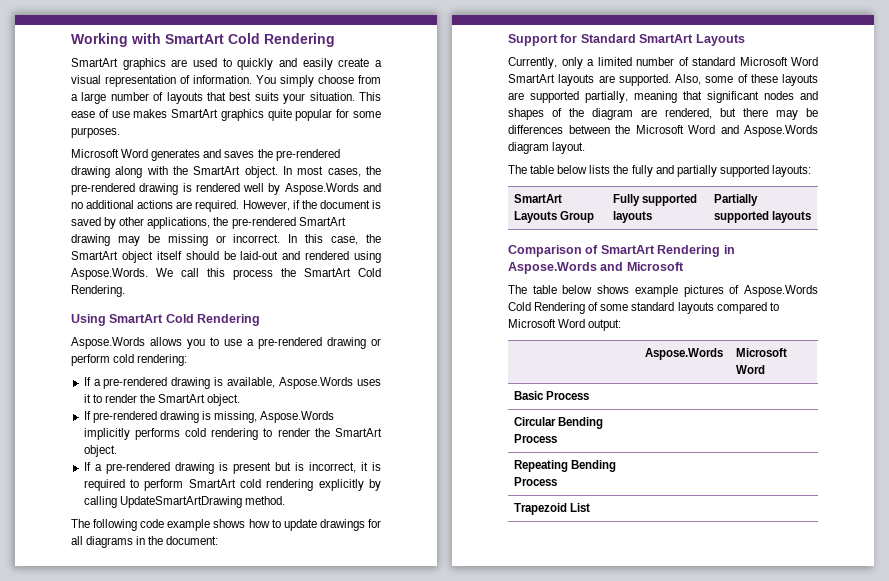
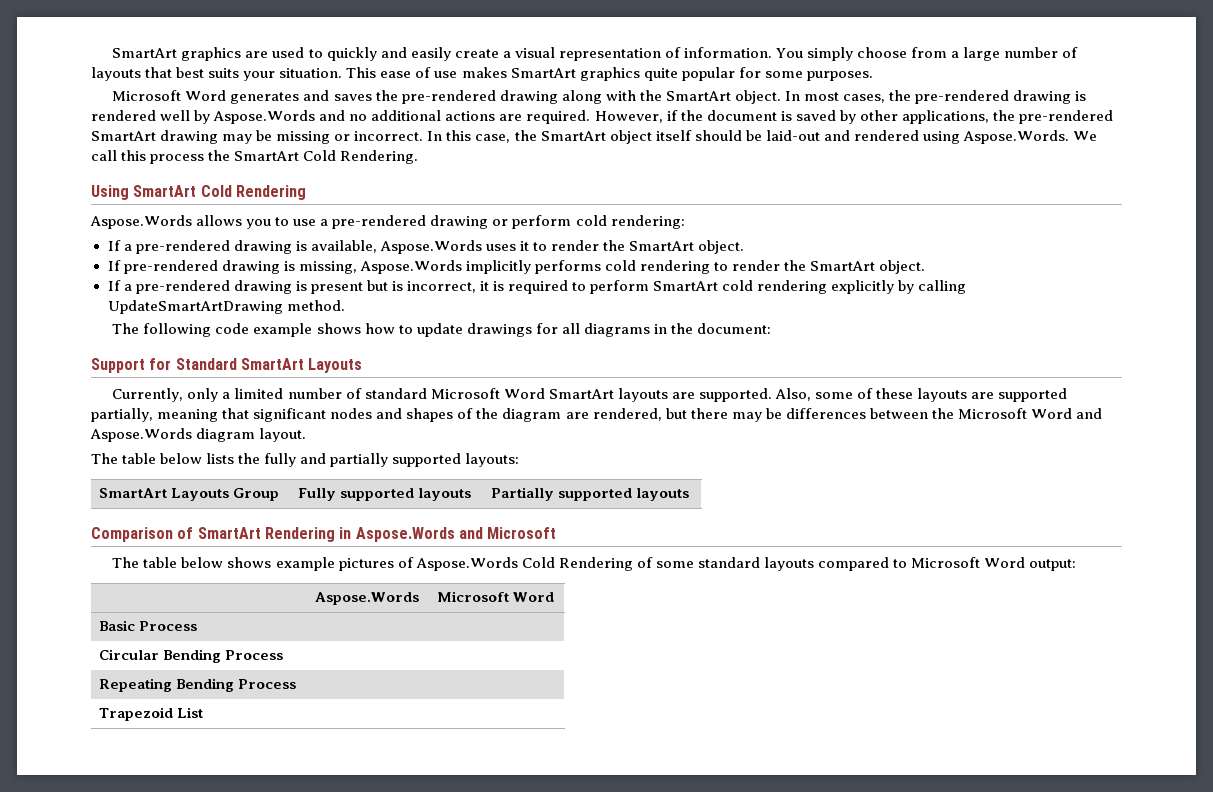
[71,33,335,47] Working with SmartArt Cold Rendering // -> (112, 53) none

